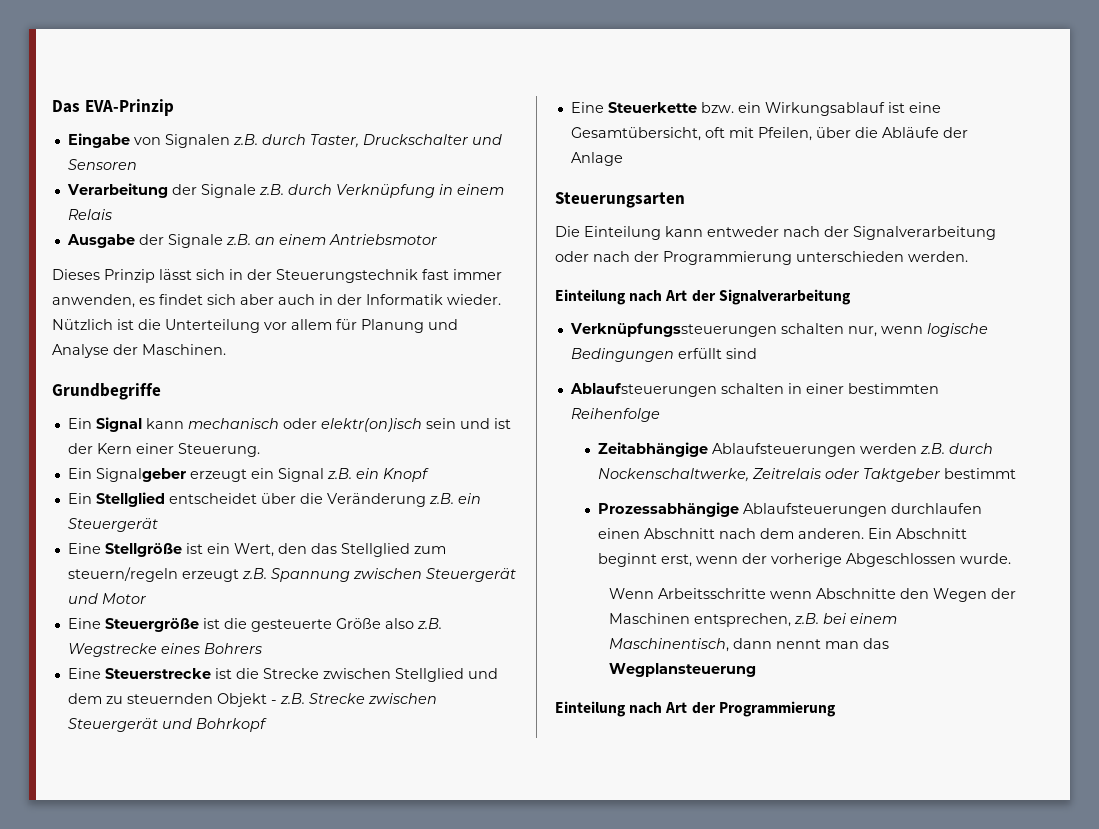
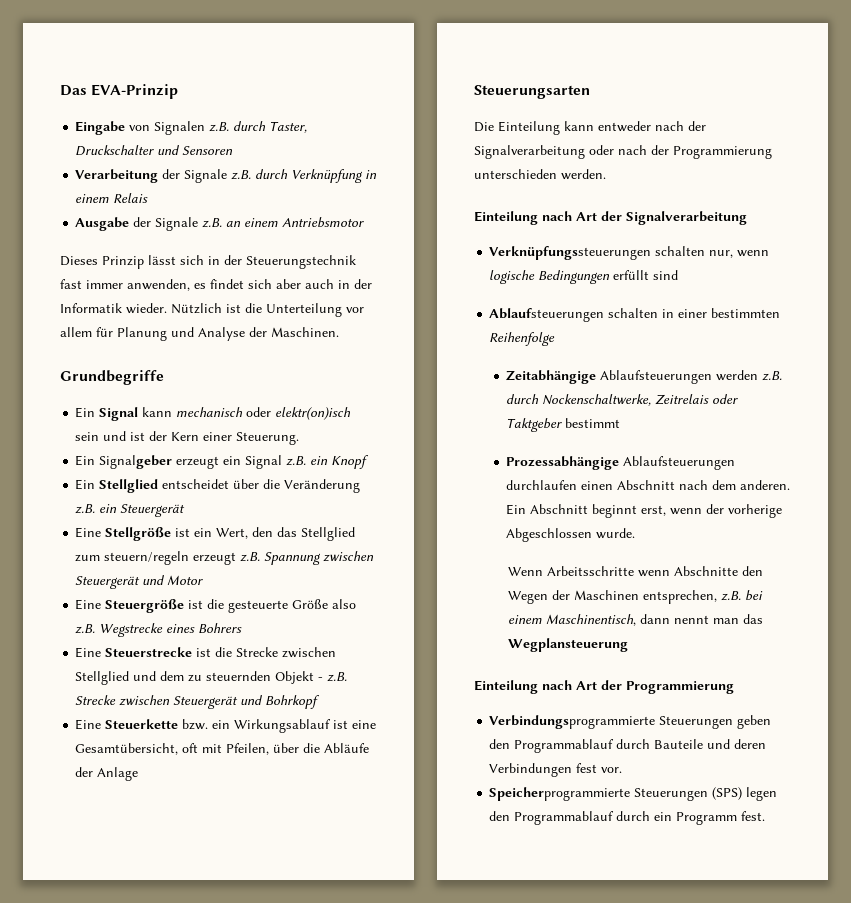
(836, 709) none -> [489,715,772,729] [489,739,767,753] [489,763,623,777] [489,787,778,801] [489,811,766,825] // Verbindungsprogrammierte Steuerungen geben den Programmablauf durch Bauteile und deren Verbindungen fest vor. // Speicherprogrammierte Steuerungen (SPS) legen den Programmablauf durch ein Programm fest.

